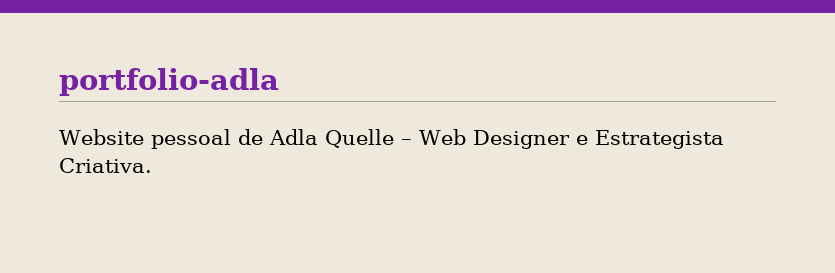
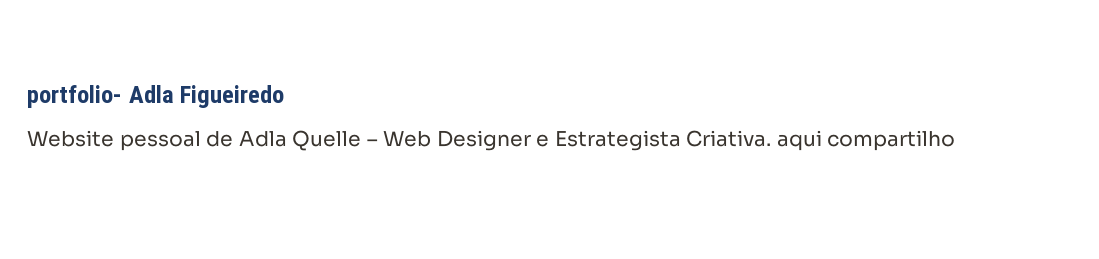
[59,68,279,96] portfolio-adla -> [27,85,285,108] portfolio- Adla Figueiredo
(152, 165) none -> [776,130,956,151] aqui compartilho

